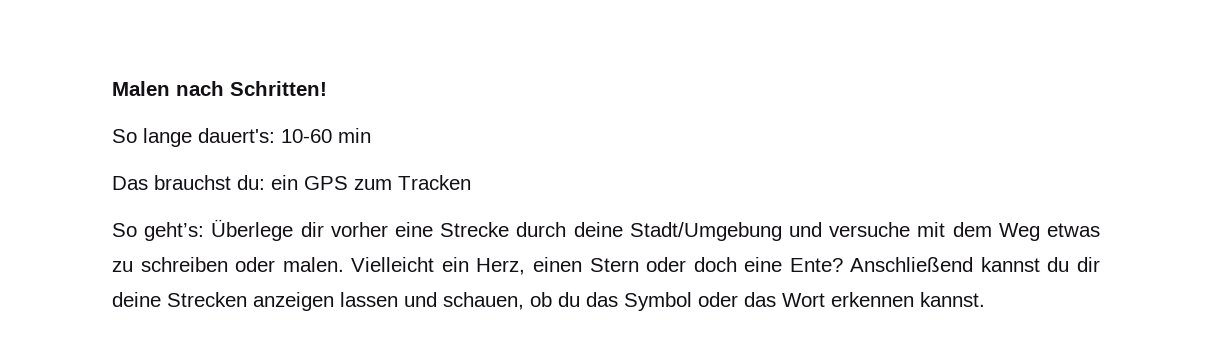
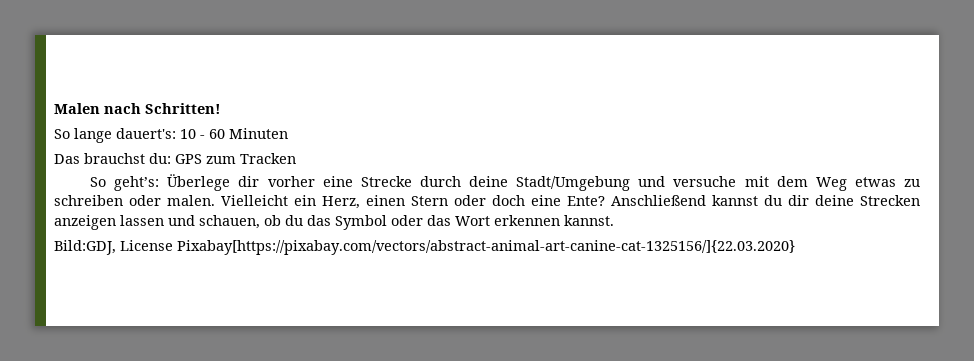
[281,128,371,143] 10-60 min -> [180,128,288,139] 10 - 60 Minuten
[271,175,298,190] ein -> (171, 158) none
(985, 299) none -> [54,240,795,255] // Bild:GDJ, License Pixabay[https://pixabay.com/vectors/abstract-animal-art-canine-cat-1325156/]{22.03.2020}

